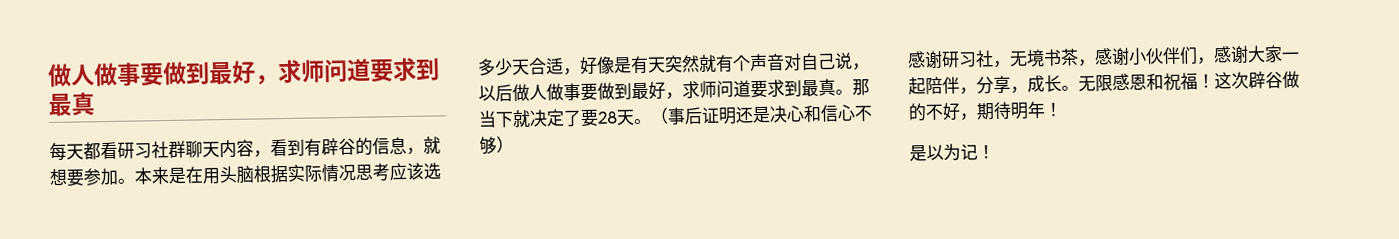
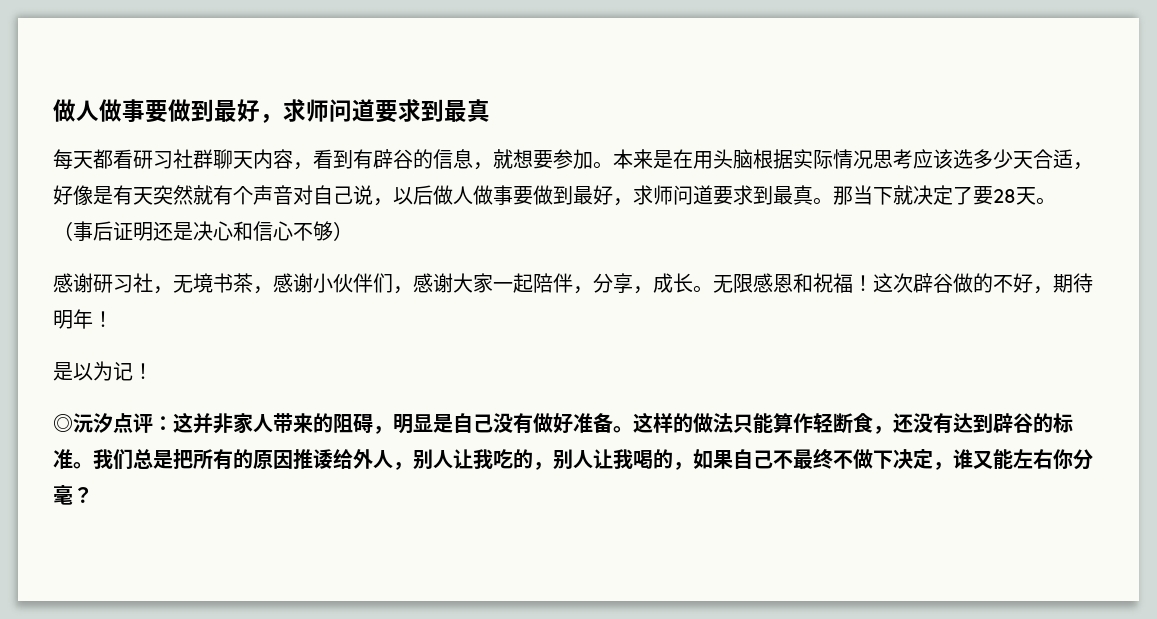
(995, 152) none -> [53,412,1073,434] [53,449,1093,470] [53,485,93,505] // ◎沅汐点评：这并非家人带来的阻碍，明显是自己没有做好准备。这样的做法只能算作轻断食，还没有达到辟谷的标准。我们总是把所有的原因推诿给外人，别人让我吃的，别人让我喝的，如果自己不最终不做下决定，谁又能左右你分毫？

